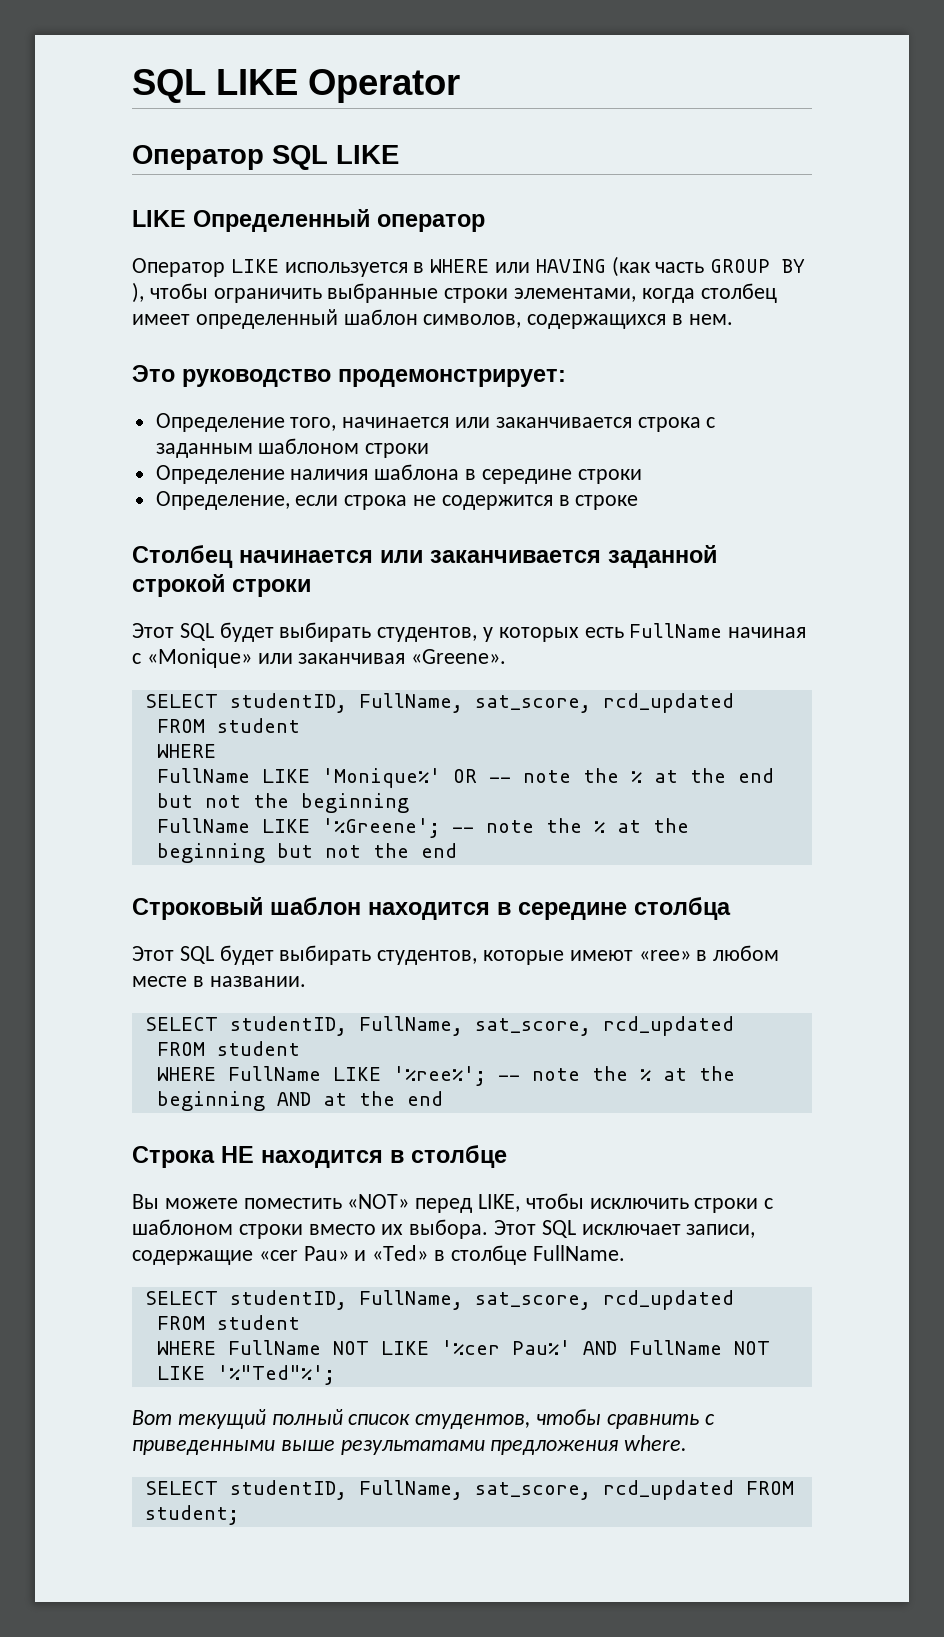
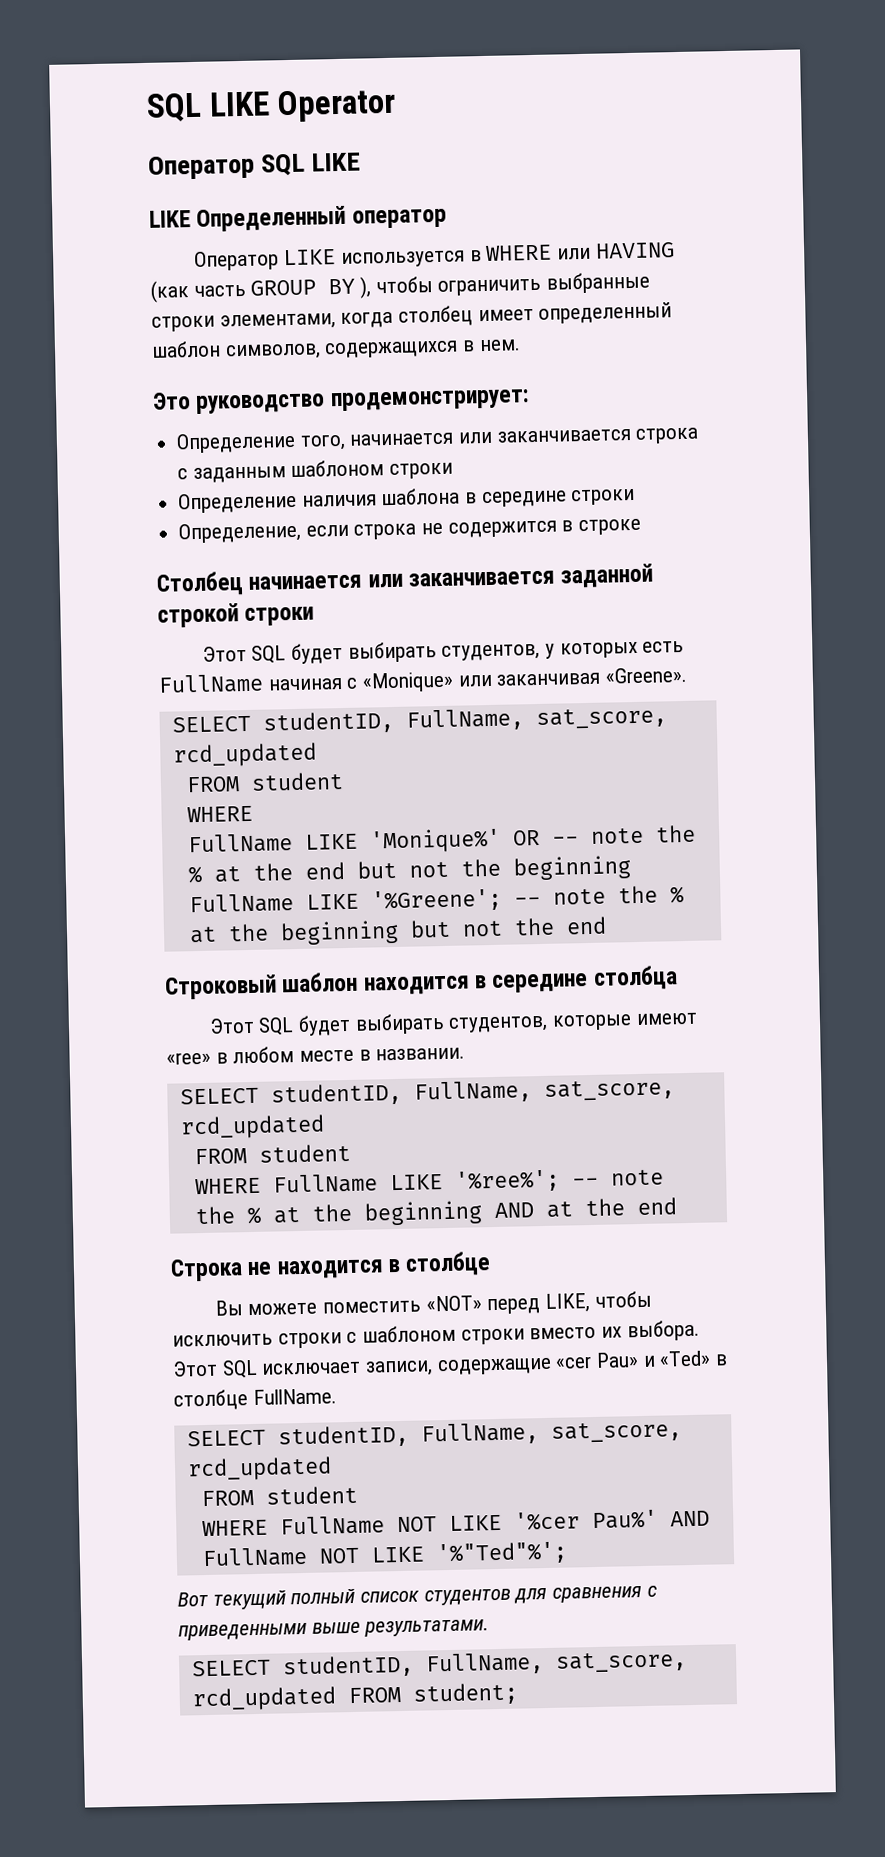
[221,1146,254,1163] НЕ -> [247,1261,273,1276] не
[415,1409,715,1429] [132,1435,688,1455] студентов, чтобы сравнить с приведенными выше результатами предложения where. -> [423,1585,657,1606] [178,1619,490,1641] студентов для сравнения с приведенными выше результатами.

